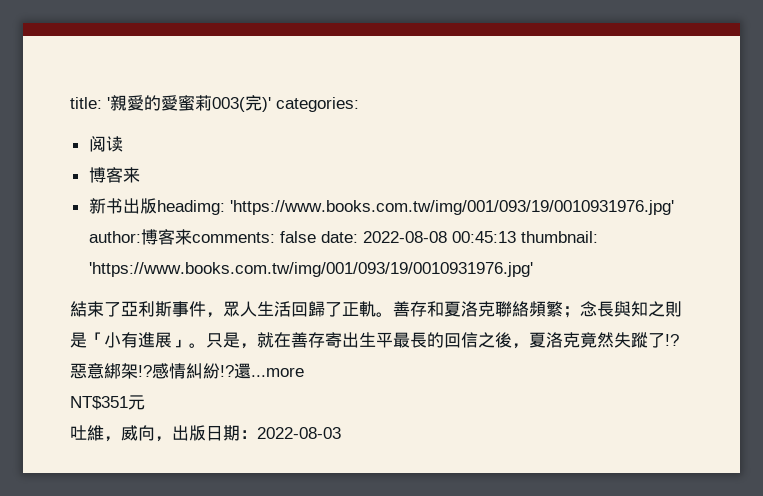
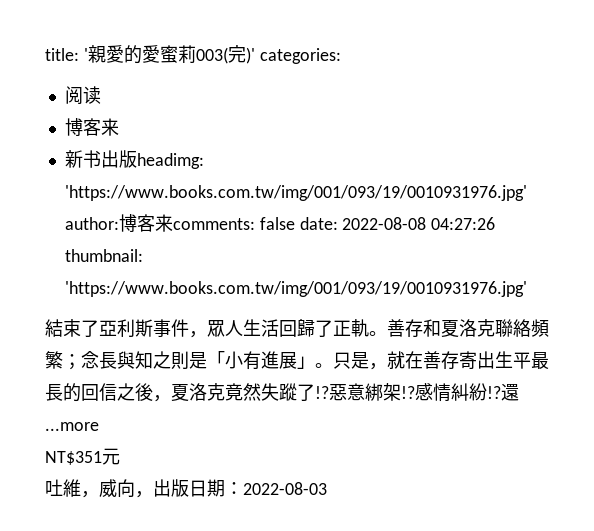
[451,231,516,243] 00:45:13 -> [431,217,496,230] 04:27:26

